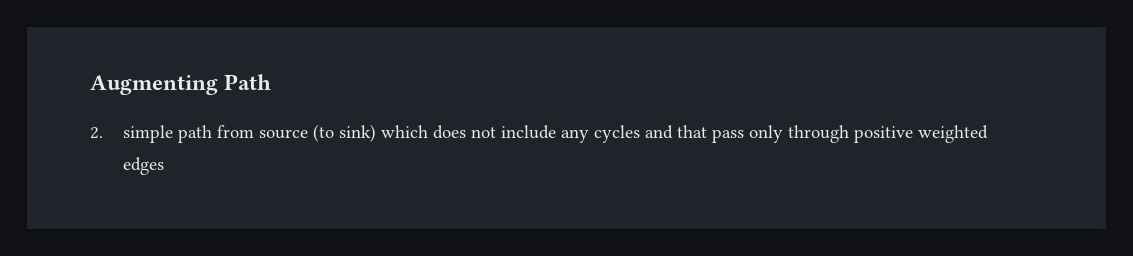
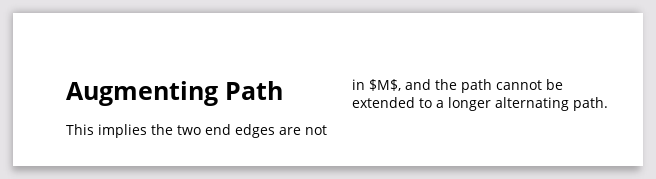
[90,124,989,143] [123,157,165,175] 2. simple path from source (to sink) which does not include any cycles and that pass only through positive weighted edges -> [66,124,327,138] [352,79,563,93] [352,97,608,111] This implies the two end edges are not in $M$, and the path cannot be extended to a longer alternating path.

